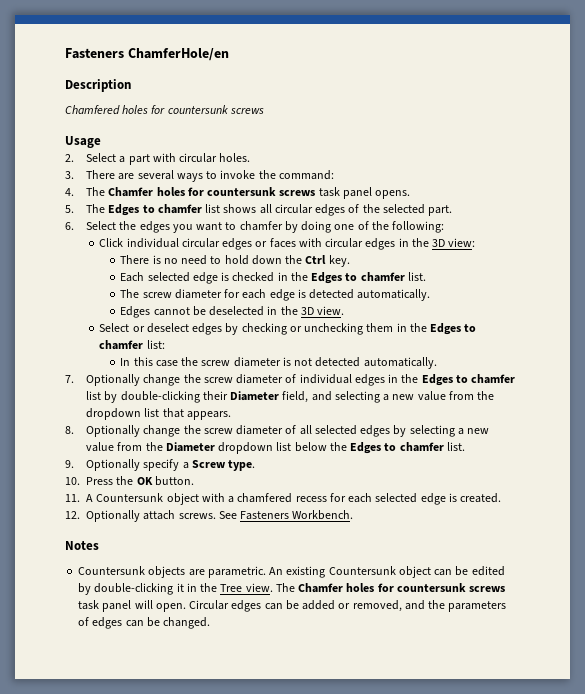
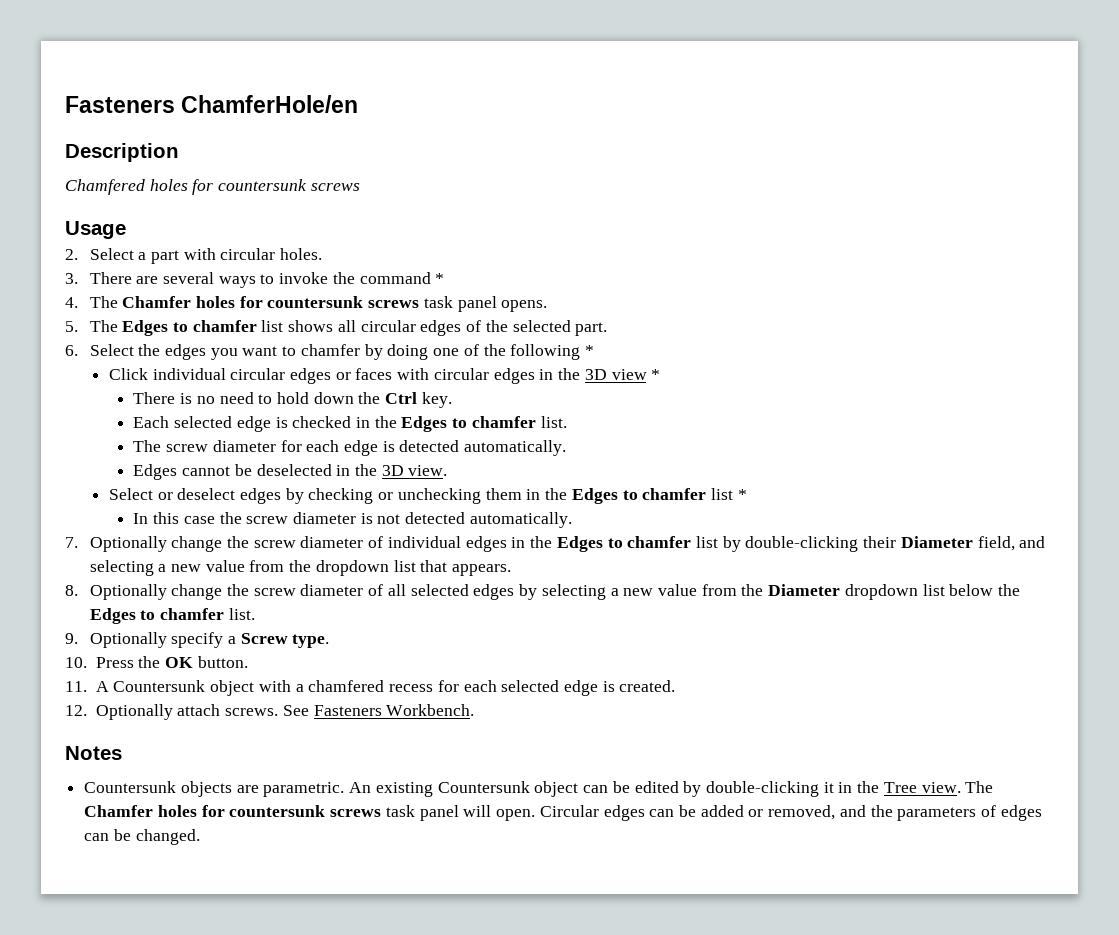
[278,170,334,180] command: -> [359,272,445,284] command *
[392,221,445,233] following: -> [510,344,594,360] following *
[448,238,476,247] view: -> [611,369,661,380] view *
[146,340,165,349] list: -> [710,488,747,500] list *

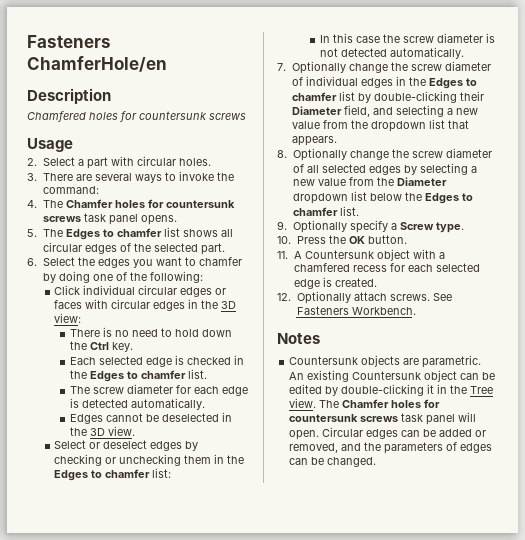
[359,272,445,284] command * -> [42,186,99,194] command:
[510,344,594,360] following * -> [149,271,203,283] following:
[611,369,661,380] view * -> [54,313,82,323] view:
[710,488,747,500] list * -> [152,468,172,478] list:

